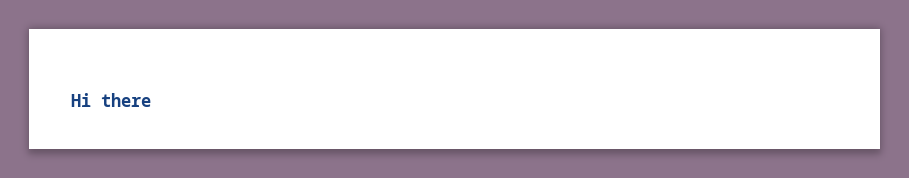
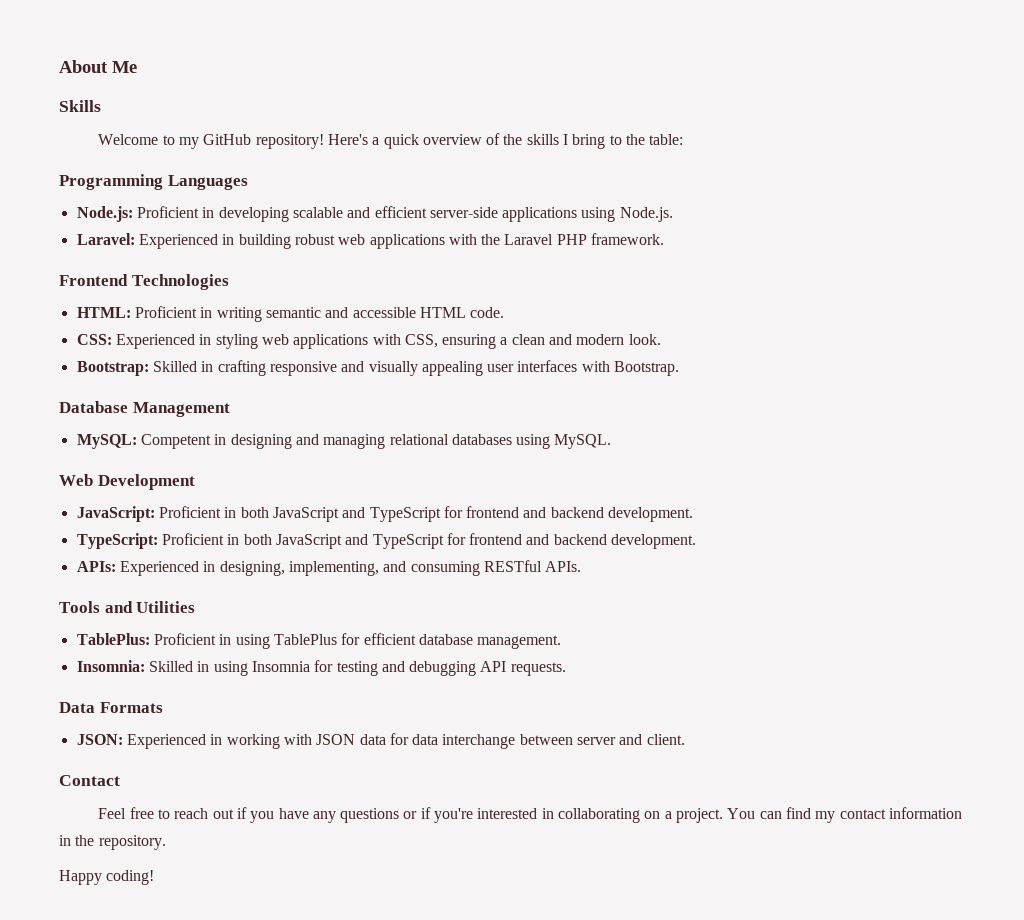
[71,93,151,107] Hi there -> [59,60,137,73] [59,100,101,112] [98,133,684,149] [59,174,248,190] [76,206,673,222] [76,233,665,249] [59,274,229,290] [76,306,505,322] [76,334,661,349] [76,360,680,376] [59,401,230,417] [76,434,612,449] [59,474,195,490] [76,506,694,522] [76,533,697,549] [76,560,582,576] [59,601,196,613] [76,633,562,649] [76,660,566,676] [59,702,163,713] [76,733,685,749] [59,775,120,786] [98,807,962,823] [59,835,166,850] [59,870,155,885] About Me // Skills // Welcome to my GitHub repository! Here's a quick overview of the skills I bring to the table: // Programming Languages // Node.js: Proficient in developing scalable and efficient server-side applications using Node.js. // Laravel: Experienced in building robust web applications with the Laravel PHP framework. // Frontend Technologies // HTML: Proficient in writing semantic and accessible HTML code. // CSS: Experienced in styling web applications with CSS, ensuring a clean and modern look. // Bootstrap: Skilled in crafting responsive and visually appealing user interfaces with Bootstrap. // Database Management // MySQL: Competent in designing and managing relational databases using MySQL. // Web Development // JavaScript: Proficient in both JavaScript and TypeScript for frontend and backend development. // TypeScript: Proficient in both JavaScript and TypeScript for frontend and backend development. // APIs: Experienced in designing, implementing, and consuming RESTful APIs. // Tools and Utilities // TablePlus: Proficient in using TablePlus for efficient database management. // Insomnia: Skilled in using Insomnia for testing and debugging API requests. // Data Formats // JSON: Experienced in working with JSON data for data interchange between server and client. // Contact // Feel free to reach out if you have any questions or if you're interested in collaborating on a project. You can find my contact information in the repository. // Happy coding!

